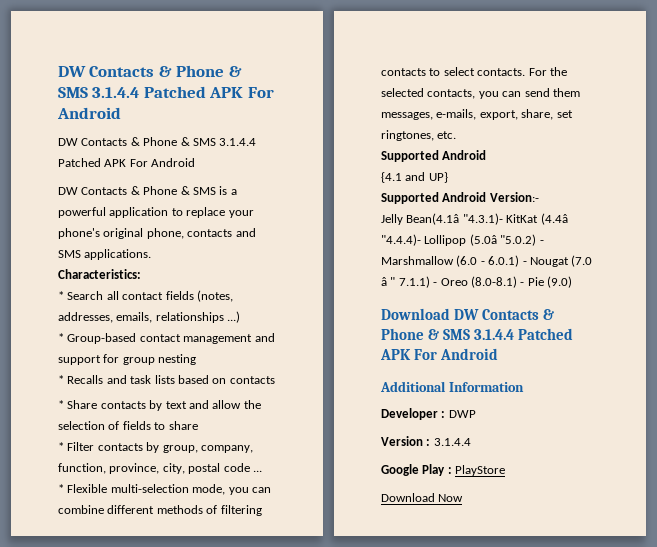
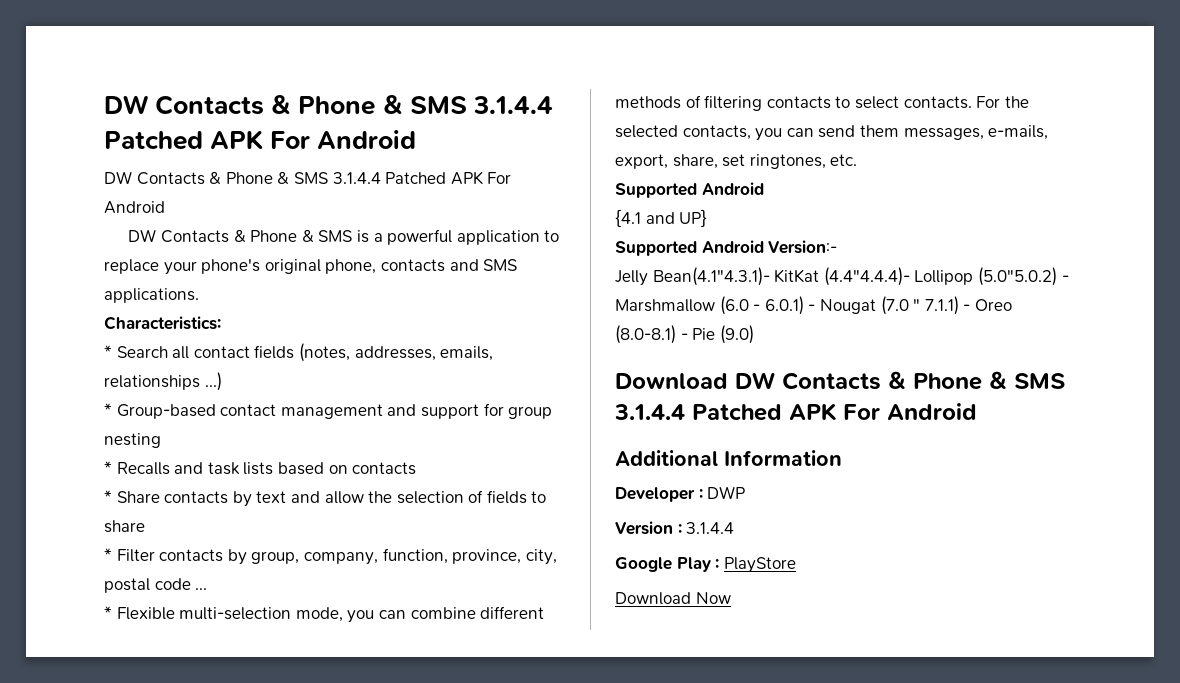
[406,213,568,225] [381,234,537,246] Bean(4.1â "4.3.1)- KitKat (4.4â "4.4.4)- Lollipop (5.0â "5.0.2) -> [652,267,1057,286] Bean(4.1"4.3.1)- KitKat (4.4"4.4.4)- Lollipop (5.0"5.0.2)
[381,277,387,286] â -> (909, 305) none

